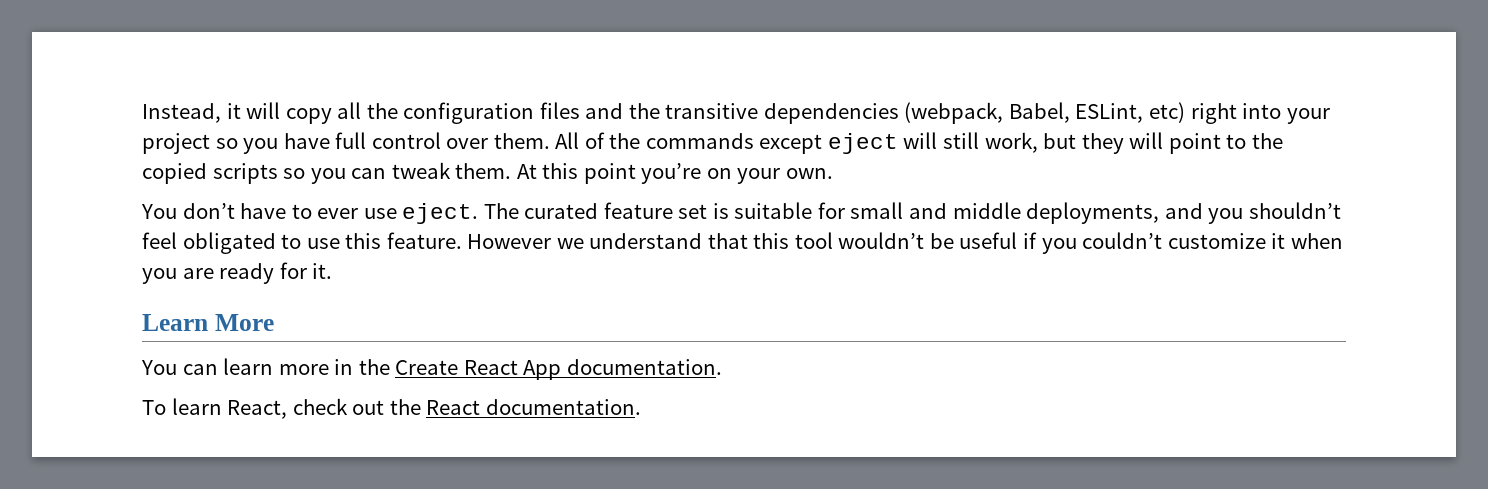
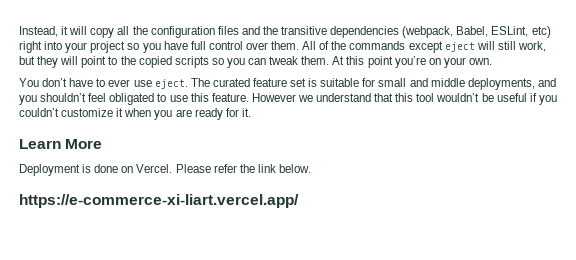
[141,358,722,380] [142,398,641,419] You can learn more in the Create React App documentation. // To learn React, check out the React documentation. -> [19,164,311,176] [19,194,299,208] Deployment is done on Vercel. Please refer the link below. // https://e-commerce-xi-liart.vercel.app/

